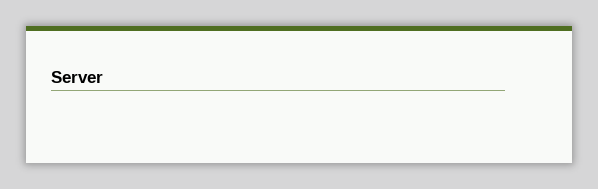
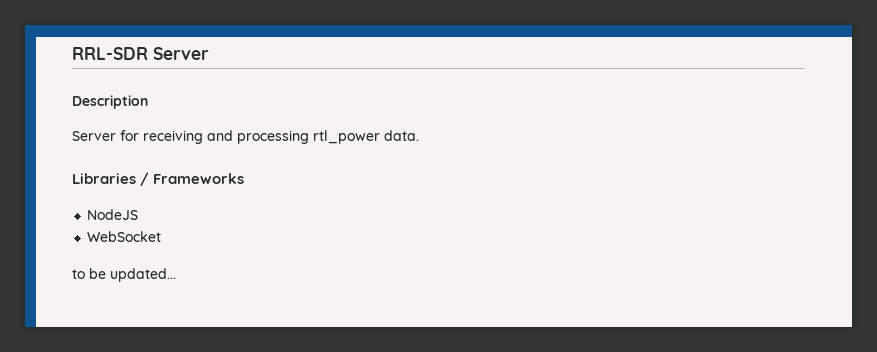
[51,71,103,83] Server -> [72,47,209,60] [72,95,148,109] [72,130,419,144] [72,172,245,186] [87,209,139,220] [87,231,162,242] [72,268,176,282] RRL-SDR Server // Description // Server for receiving and processing rtl_power data. // Libraries / Frameworks // NodeJS // WebSocket // to be updated...

